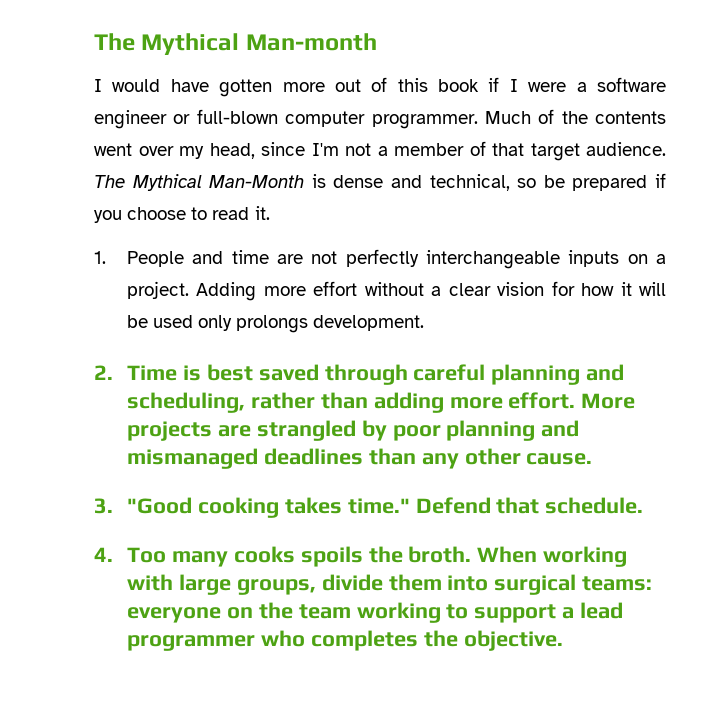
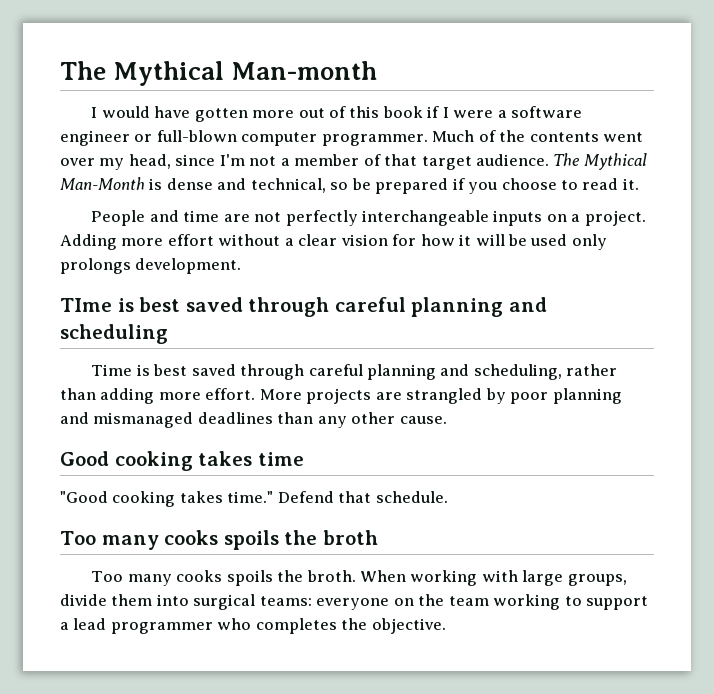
[94,251,106,264] 1. -> (639, 184) none
[94,365,113,380] 2. -> [60,297,547,317] [60,324,168,344] TIme is best saved through careful planning and scheduling //
[94,498,113,514] 3. -> [60,451,304,471] Good cooking takes time //
[94,547,113,562] 4. -> [60,530,378,550] Too many cooks spoils the broth //

